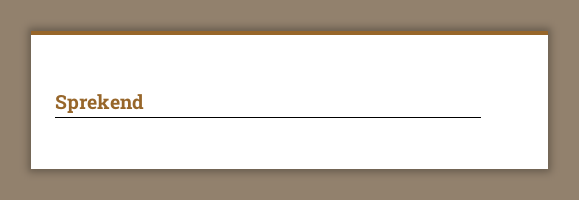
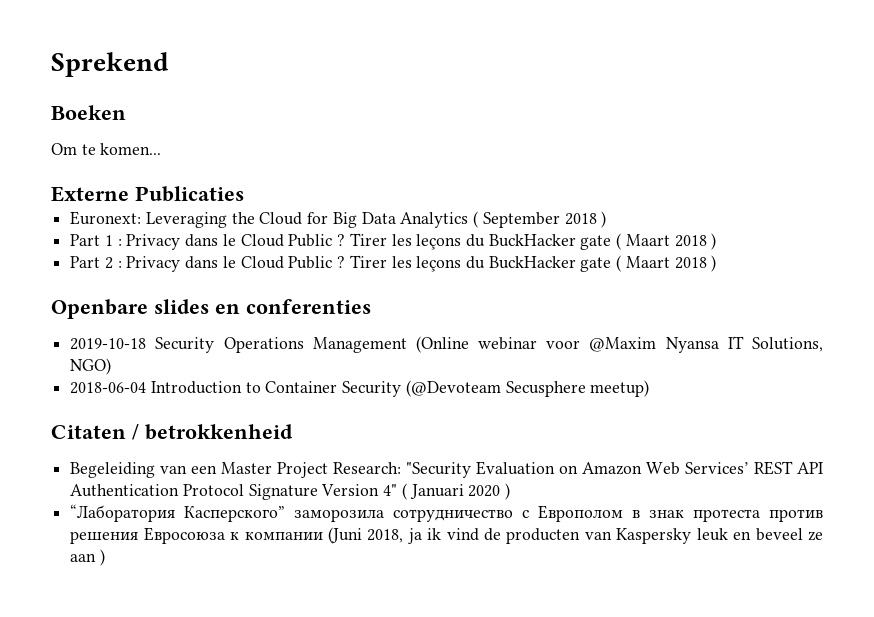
(144, 103) none -> [51,105,126,120] [51,143,162,155] [51,186,244,202] [70,211,607,228] [70,233,717,250] [70,255,717,272] [51,299,371,319] [70,336,823,353] [70,358,112,375] [70,380,650,397] [51,424,293,440] [70,461,824,478] [70,483,511,500] [70,504,823,522] [70,527,823,544] [70,549,105,566] // Boeken // Om te komen... // Externe Publicaties // Euronext: Leveraging the Cloud for Big Data Analytics ( September 2018 ) // Part 1 : Privacy dans le Cloud Public ? Tirer les leçons du BuckHacker gate ( Maart 2018 ) // Part 2 : Privacy dans le Cloud Public ? Tirer les leçons du BuckHacker gate ( Maart 2018 ) // Openbare slides en conferenties // 2019-10-18 Security Operations Management (Online webinar voor @Maxim Nyansa IT Solutions, NGO) // 2018-06-04 Introduction to Container Security (@Devoteam Secusphere meetup) // Citaten / betrokkenheid // Begeleiding van een Master Project Research: "Security Evaluation on Amazon Web Services’ REST API Authentication Protocol Signature Version 4" ( Januari 2020 ) // “Лаборатория Касперского” заморозила сотрудничество с Европолом в знак протеста против решения Евросоюза к компании (Juni 2018, ja ik vind de producten van Kaspersky leuk en beveel ze aan )

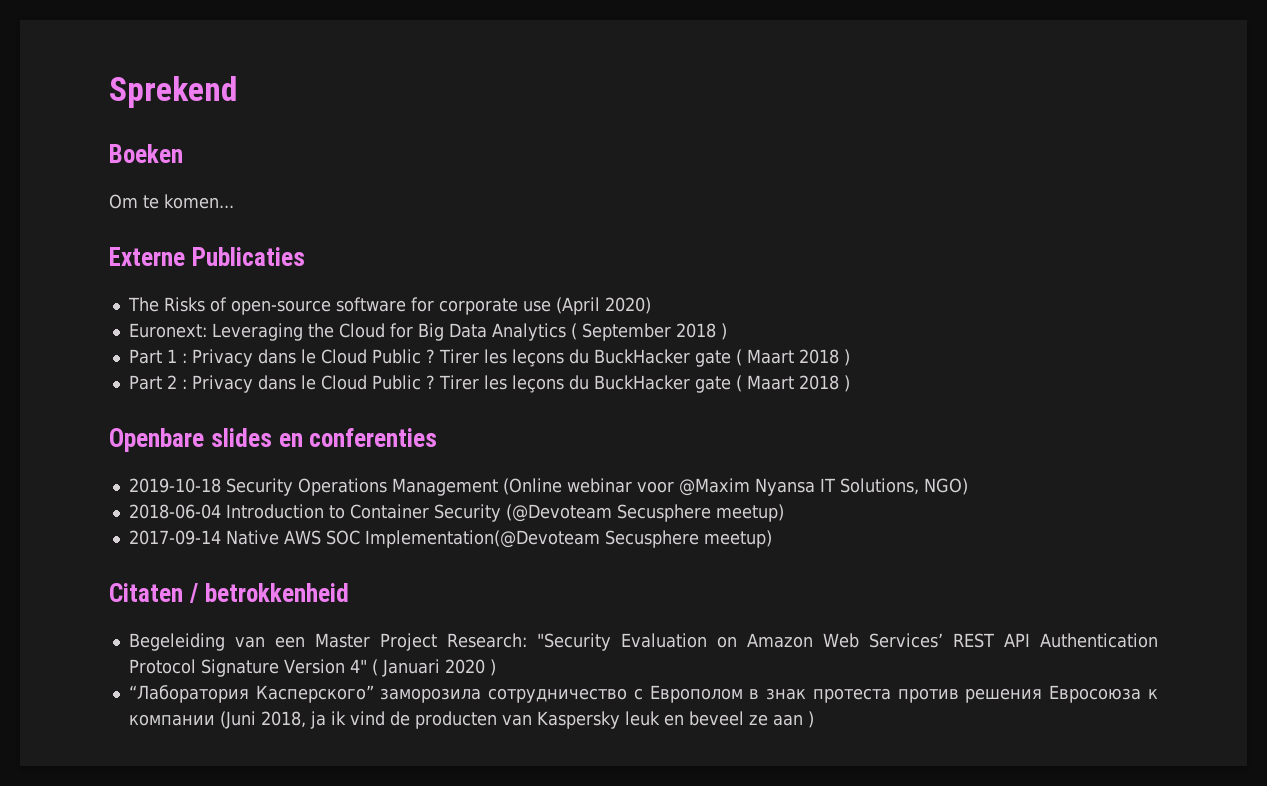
(244, 194) none -> [127,297,651,315] // The Risks of open-source software for corporate use (April 2020)
(650, 388) none -> [128,530,772,548] // 2017-09-14 Native AWS SOC Implementation(@Devoteam Secusphere meetup)

